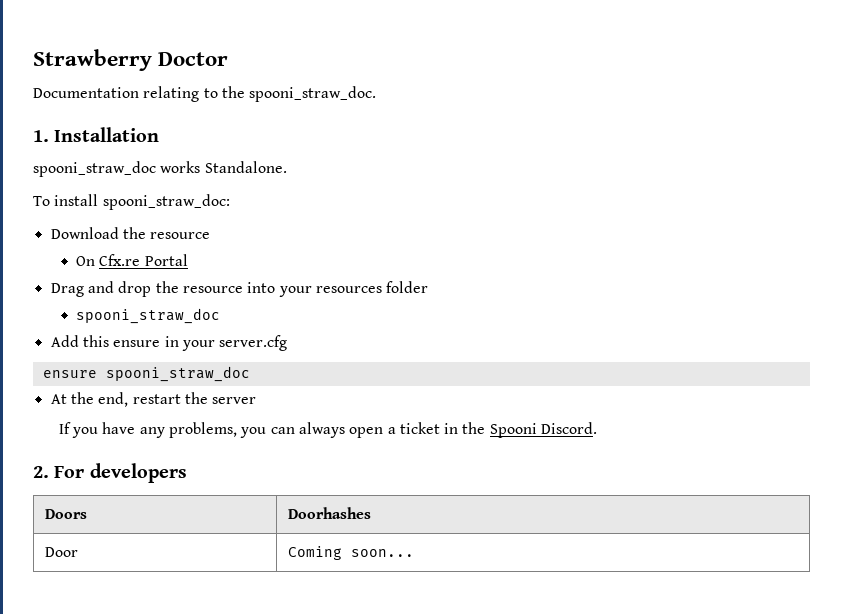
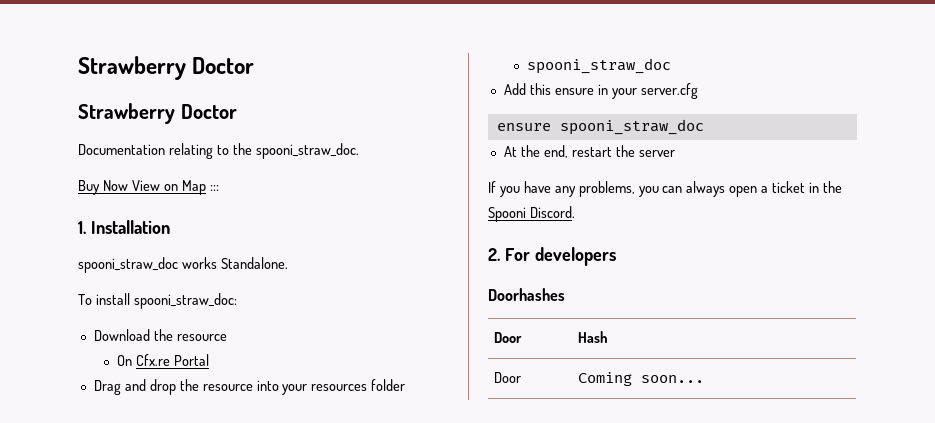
[33,49,229,71] Strawberry Doctor -> [78,56,255,80] [78,103,237,124] Strawberry Doctor // Strawberry Doctor
(377, 94) none -> [78,180,219,195] // Buy Now View on Map :::
[45,509,88,519] [288,507,372,519] // Doors | Doorhashes -> [488,288,565,301] [494,332,523,343] [578,331,609,343] // Doorhashes // Door | Hash

